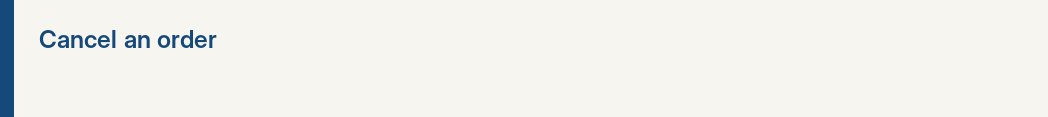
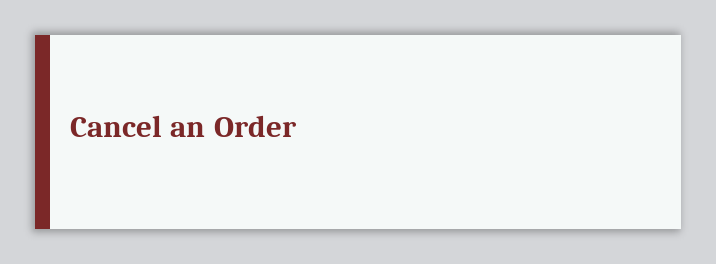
[157,30,218,48] order -> [213,115,297,137] Order

